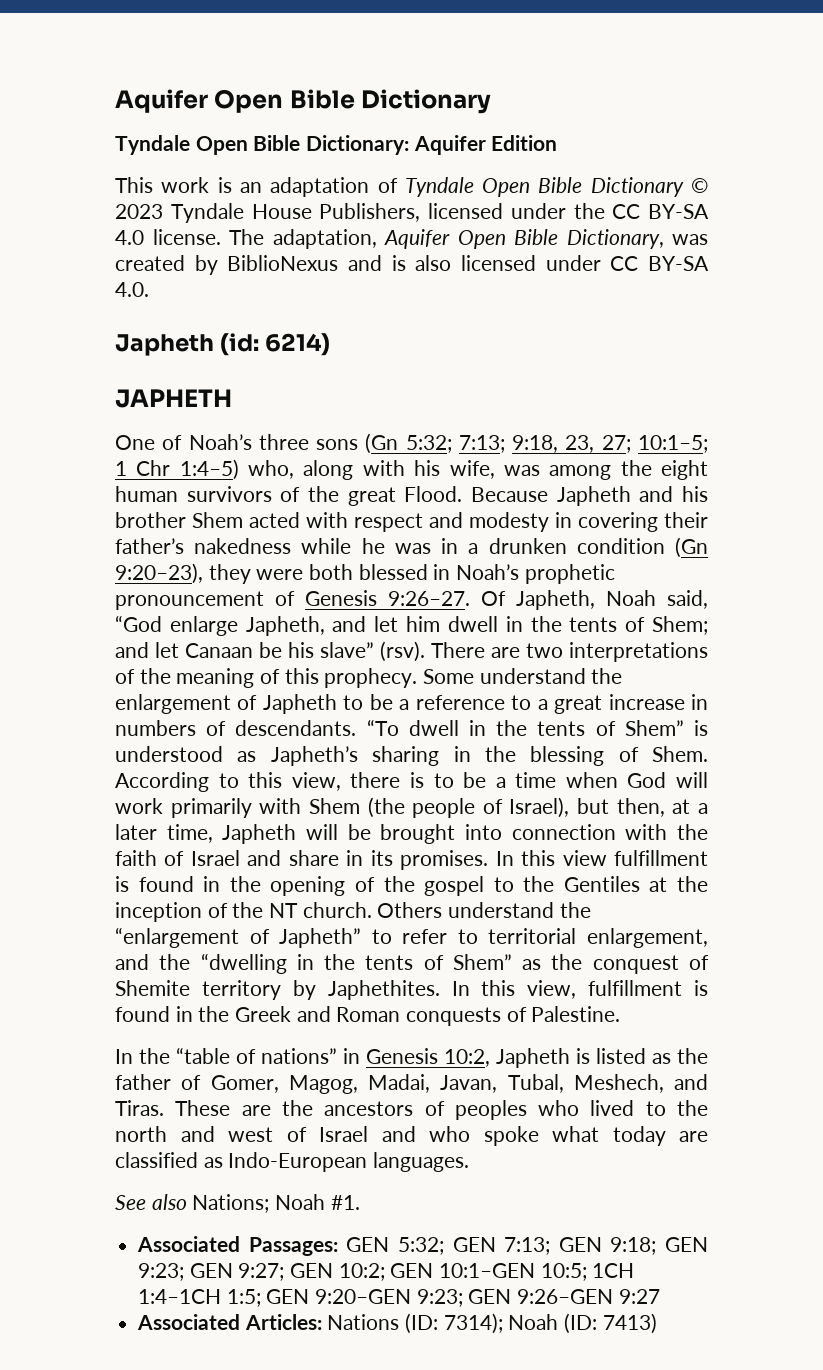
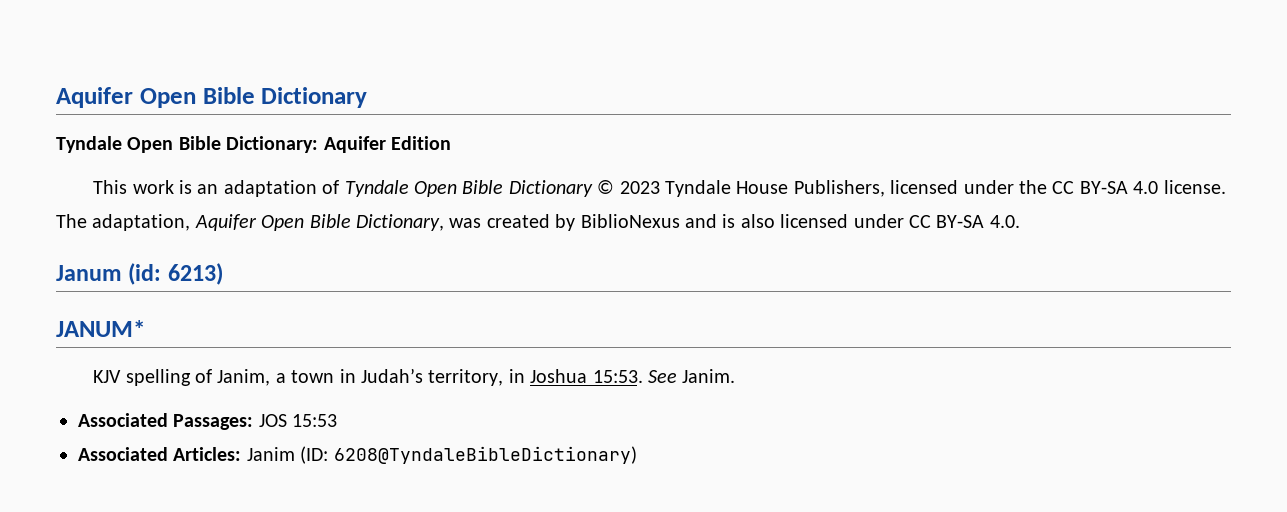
[115,333,331,356] [115,389,232,408] [115,433,708,454] [115,459,709,480] [115,486,708,506] [115,512,708,532] [115,537,708,558] [115,563,615,584] [115,590,708,610] [115,615,708,636] [115,641,708,662] [115,668,623,688] [115,694,708,714] [115,719,708,736] [115,746,708,766] [115,772,708,792] [115,797,708,818] [115,824,708,844] [115,850,708,870] [115,876,708,896] [115,902,591,922] [115,927,708,948] [115,953,709,974] [115,980,708,1000] [115,1006,621,1026] [115,1047,708,1068] [115,1074,708,1094] [115,1100,708,1120] [115,1126,708,1146] [115,1152,470,1172] [115,1194,360,1213] [137,1236,708,1256] [138,1263,635,1281] [138,1289,660,1307] [137,1313,657,1334] Japheth (id: 6214) // JAPHETH // One of Noah’s three sons (Gn 5:32; 7:13; 9:18, 23, 27; 10:1–5; 1 Chr 1:4–5) who, along with his wife, was among the eight human survivors of the great Flood. Because Japheth and his brother Shem acted with respect and modesty in covering their father’s nakedness while he was in a drunken condition (Gn 9:20–23), they were both blessed in Noah’s prophetic pronouncement of Genesis 9:26–27. Of Japheth, Noah said, “God enlarge Japheth, and let him dwell in the tents of Shem; and let Canaan be his slave” (rsv). There are two interpretations of the meaning of this prophecy. Some understand the enlargement of Japheth to be a reference to a great increase in numbers of descendants. “To dwell in the tents of Shem” is understood as Japheth’s sharing in the blessing of Shem. According to this view, there is to be a time when God will work primarily with Shem (the people of Israel), but then, at a later time, Japheth will be brought into connection with the faith of Israel and share in its promises. In this view fulfillment is found in the opening of the gospel to the Gentiles at the inception of the NT church. Others understand the “enlargement of Japheth” to refer to territorial enlargement, and the “dwelling in the tents of Shem” as the conquest of Shemite territory by Japhethites. In this view, fulfillment is found in the Greek and Roman conquests of Palestine. // In the “table of nations” in Genesis 10:2, Japheth is listed as the father of Gomer, Magog, Madai, Javan, Tubal, Meshech, and Tiras. These are the ancestors of peoples who lived to the north and west of Israel and who spoke what today are classified as Indo-European languages. // See also Nations; Noah #1. // Associated Passages: GEN 5:32; GEN 7:13; GEN 9:18; GEN 9:23; GEN 9:27; GEN 10:2; GEN 10:1–GEN 10:5; 1CH 1:4–1CH 1:5; GEN 9:20–GEN 9:23; GEN 9:26–GEN 9:27 // Associated Articles: Nations (ID: 7314); Noah (ID: 7413) -> [56,263,223,285] [56,320,145,337] [93,368,736,386] [78,413,338,430] [78,446,637,464] Janum (id: 6213) // JANUM* // KJV spelling of Janim, a town in Judah’s territory, in Joshua 15:53. See Janim. // Associated Passages: JOS 15:53 // Associated Articles: Janim (ID: 6208@TyndaleBibleDictionary)

